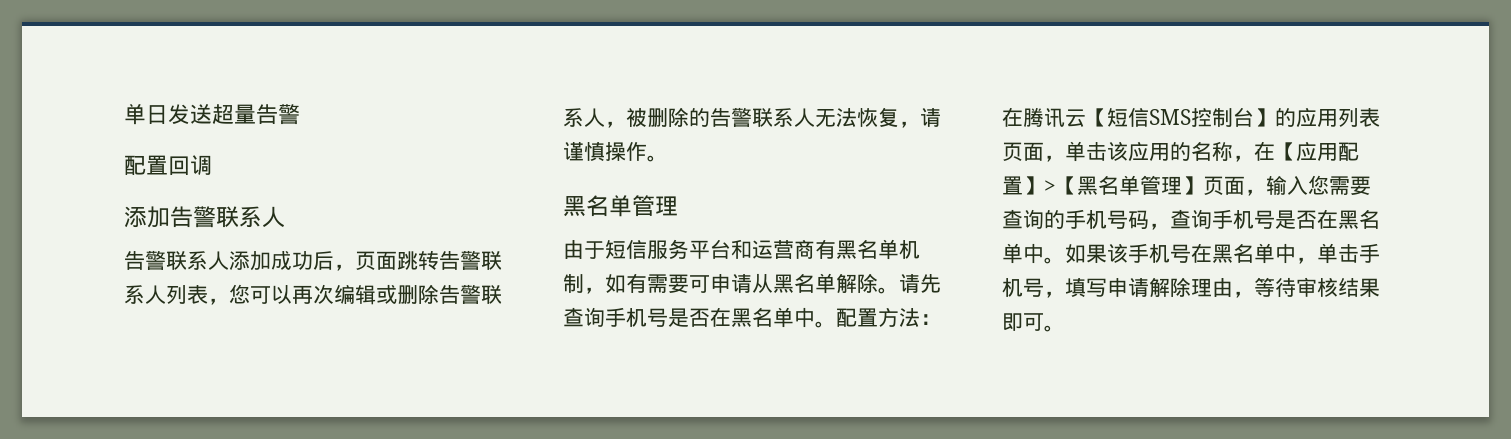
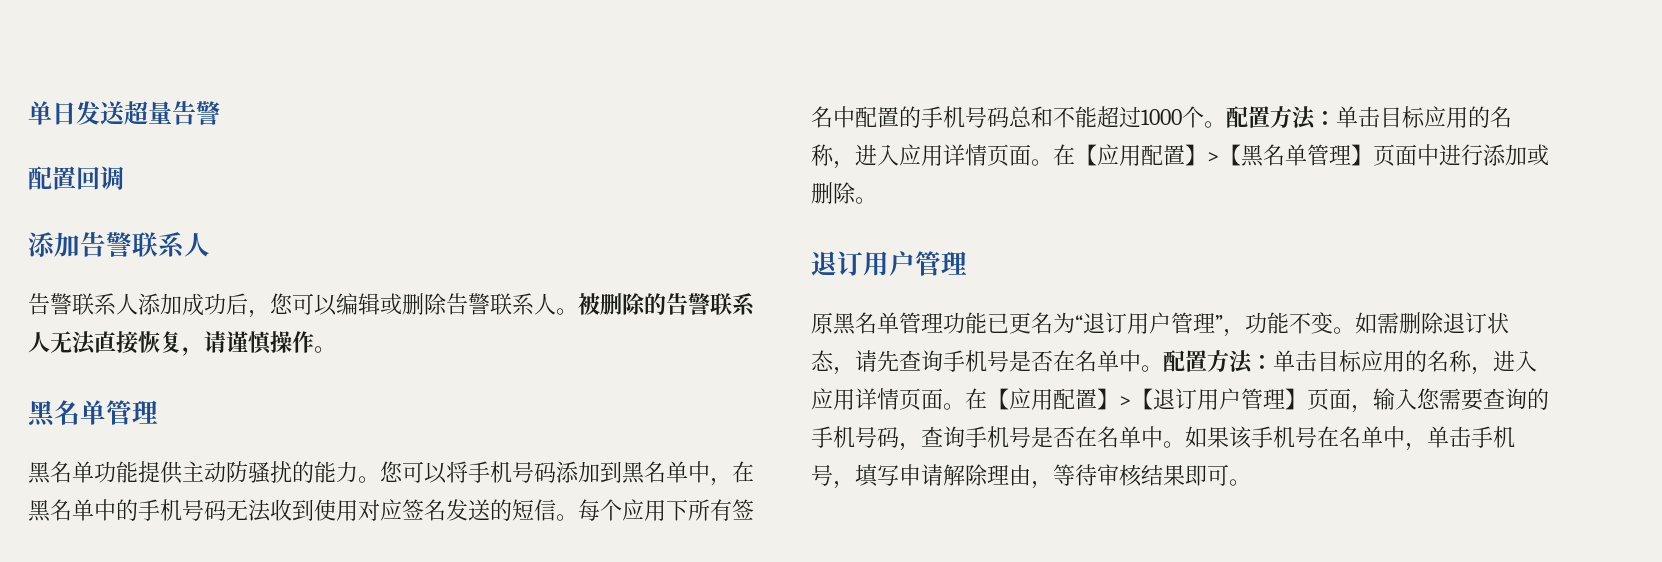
[355,250,502,270] [124,284,334,305] 页面跳转告警联系人列表，您可以再次 -> [270,293,337,316] 您可以
[605,121,626,128] ， -> [556,308,578,315] 。
(857, 117) none -> [94,331,138,354] 直接
[563,239,920,260] [563,273,941,294] [563,307,941,328] [1002,107,1380,127] [1002,141,1254,162] 由于短信服务平台和运营商有黑名单机制，如有需要可申请从黑名单解除。请先查询手机号是否在黑名单中。配置方法：在腾讯云【短信SMS控制台】的应用列表页面，单击该应用的名称， -> [28,461,754,486] [28,499,754,522] [811,106,1512,130] [811,144,1053,169] 黑名单功能提供主动防骚扰的能力。您可以将手机号码添加到黑名单中，在黑名单中的手机号码无法收到使用对应签名发送的短信。每个应用下所有签名中配置的手机号码总和不能超过1000个。配置方法：单击目标应用的名称，进入应用详情页面。
(1245, 185) none -> [1417,144,1549,166] [811,182,877,204] [811,251,967,276] [811,312,1509,337] [811,350,1537,375] [811,388,1351,410] 中进行添加或删除。 // 退订用户管理 // 原黑名单管理功能已更名为“退订用户管理”，功能不变。如需删除退订状态，请先查询手机号是否在名单中。配置方法：单击目标应用的名称，进入应用详情页面。在【应用配置】>【退订用户管理】页面
[1338,210,1359,229] 黑 -> (1097, 437) none
[1212,244,1233,263] 黑 -> (1339, 437) none

